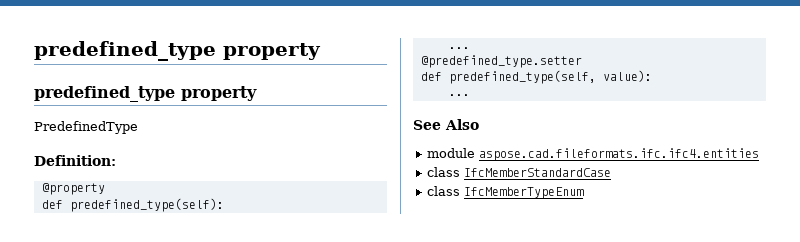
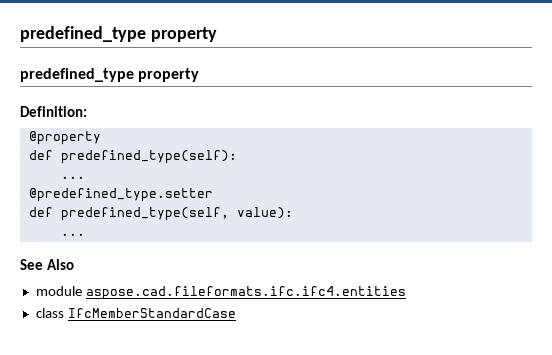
[34,121,138,134] // PredefinedType -> (200, 75) none
[426,186,584,199] // class IfcMemberTypeEnum -> (236, 313) none

